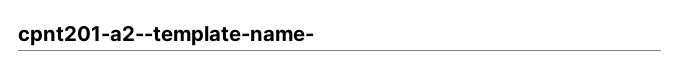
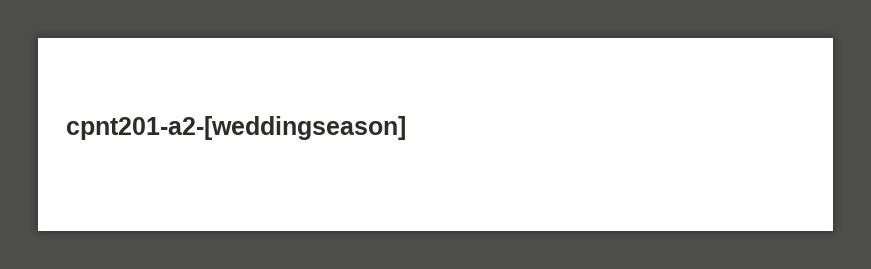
[18,25,314,46] cpnt201-a2--template-name- -> [66,116,406,140] cpnt201-a2-[weddingseason]

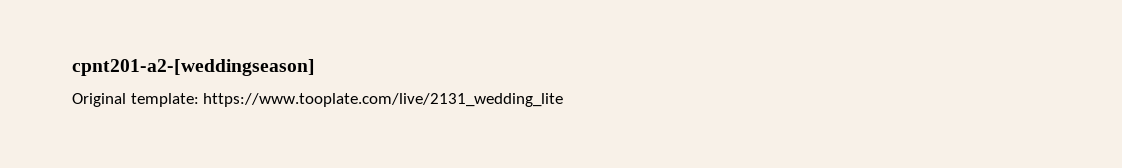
(406, 128) none -> [72,93,564,107] // Original template: https://www.tooplate.com/live/2131_wedding_lite

